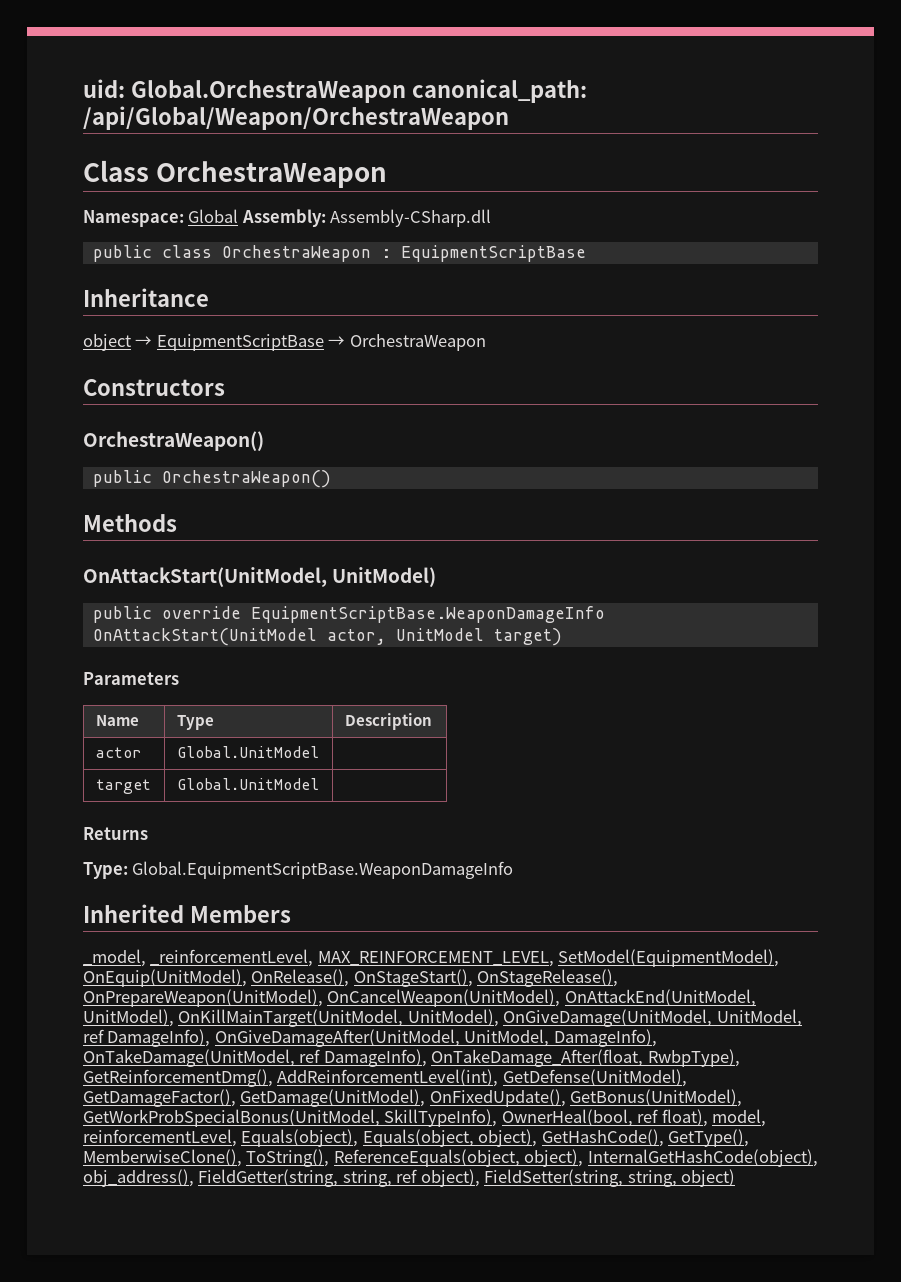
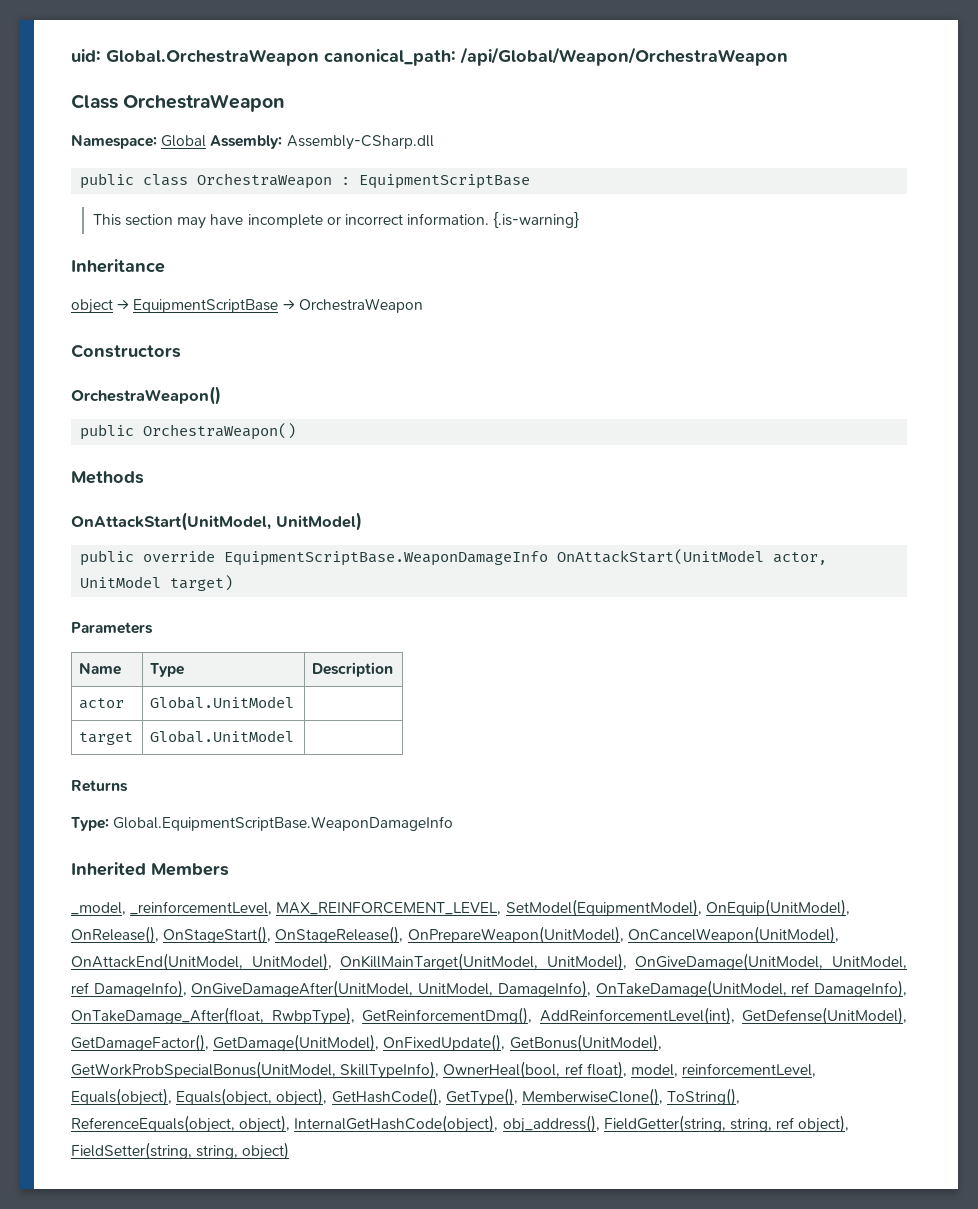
(586, 253) none -> [92,212,580,229] // This section may have incomplete or incorrect information. {.is-warning}

